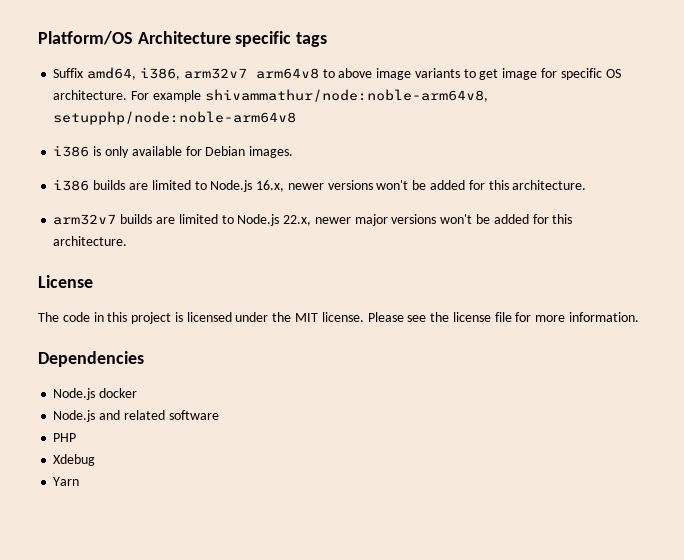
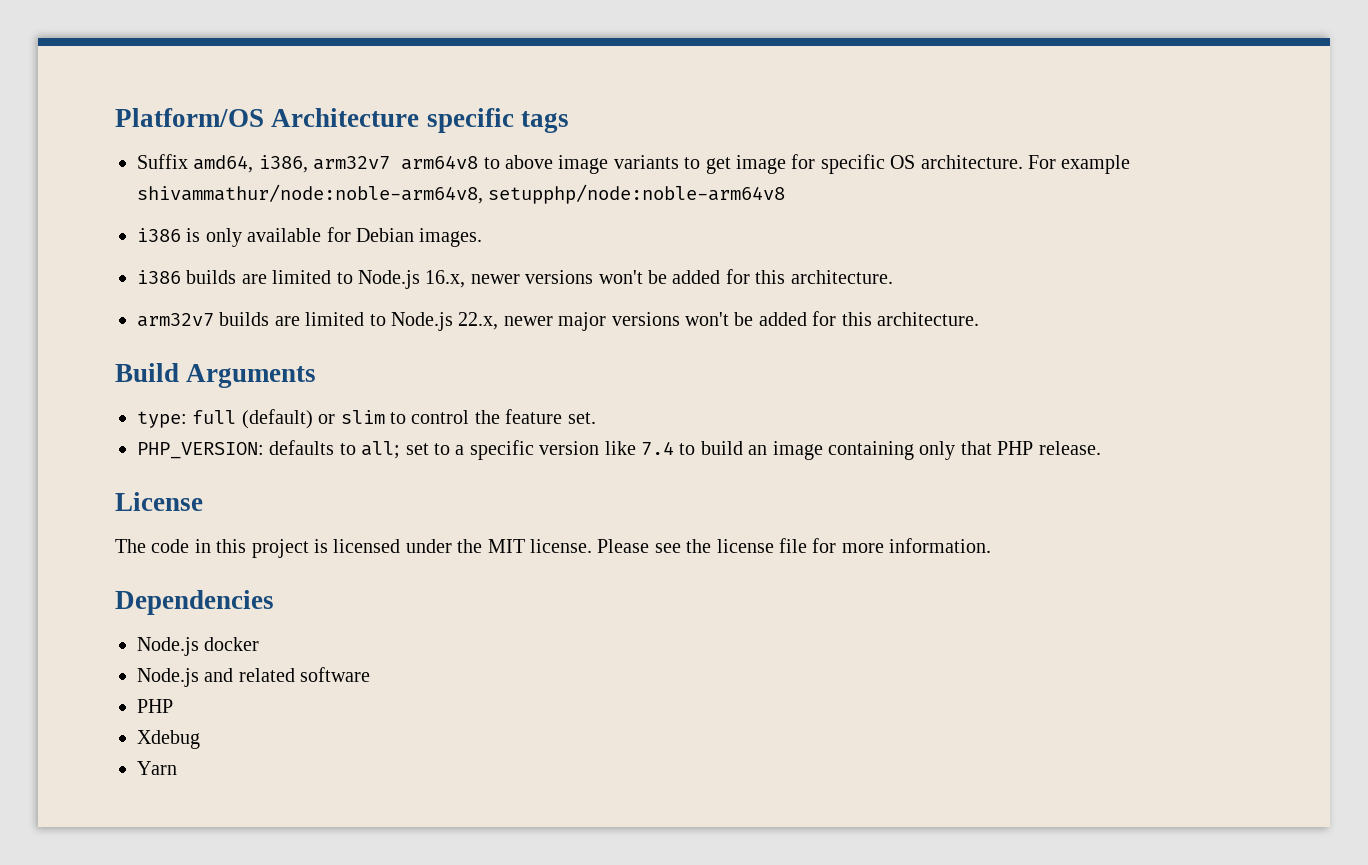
(128, 241) none -> [115,363,317,388] [137,409,596,429] [137,440,1101,460] // Build Arguments // type: full (default) or slim to control the feature set. // PHP_VERSION: defaults to all; set to a specific version like 7.4 to build an image containing only that PHP release.

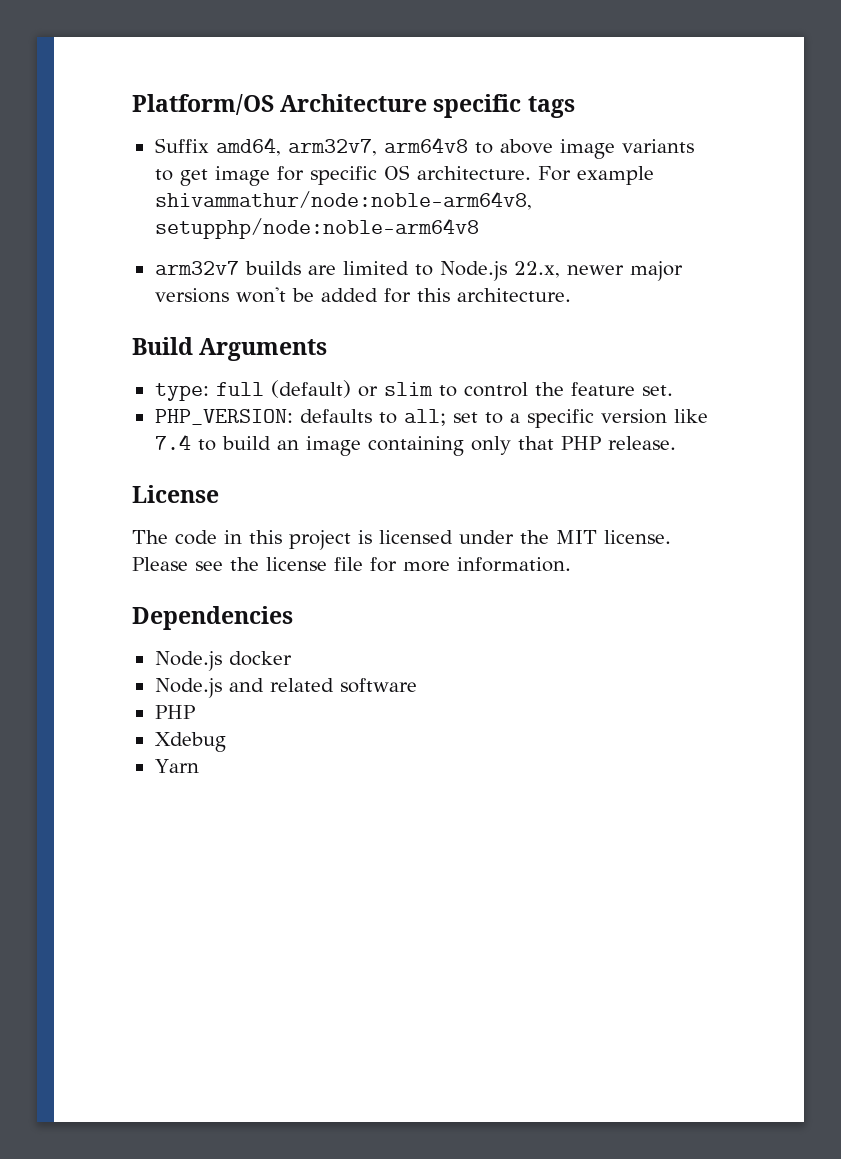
[258,155,391,173] i386, arm32v7 -> [287,139,377,156] arm32v7,
[137,227,483,247] [137,269,893,289] // i386 is only available for Debian images. // i386 builds are limited to Node.js 16.x, newer versions won't be added for this architecture. -> (479, 228) none

